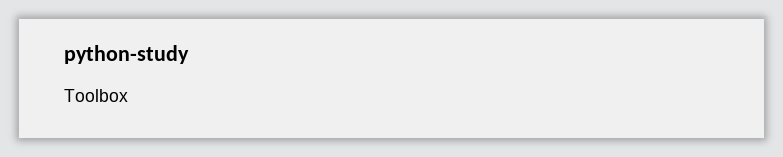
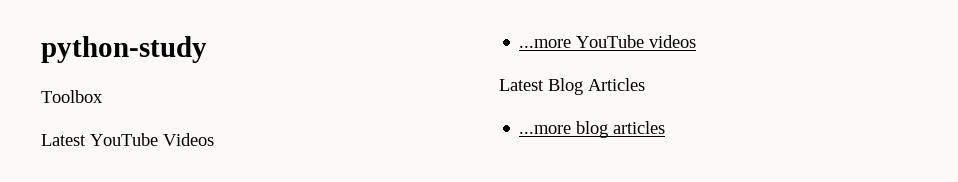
(128, 95) none -> [41,133,214,146] [519,35,697,48] [499,78,645,95] [519,121,666,138] // Latest YouTube Videos // ...more YouTube videos // Latest Blog Articles // ...more blog articles

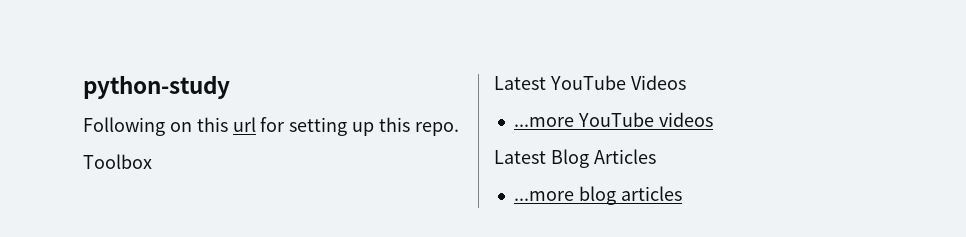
(207, 49) none -> [83,117,459,136] // Following on this url for setting up this repo.

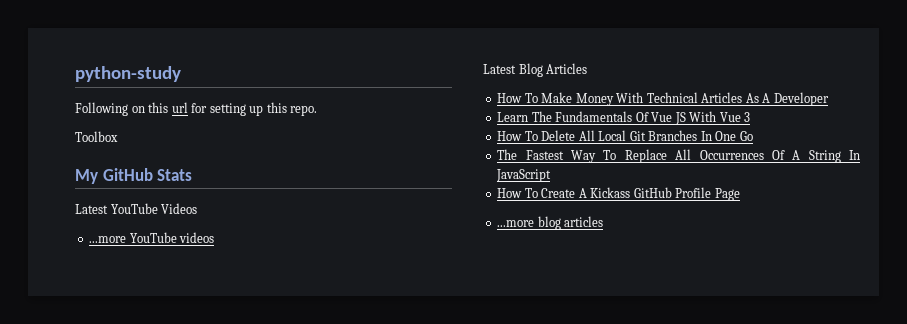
(152, 161) none -> [75,168,193,184] // My GitHub Stats
(656, 156) none -> [497,92,829,106] [497,111,751,125] [497,130,753,141] [497,149,860,163] [496,169,552,182] [497,187,740,201] // How To Make Money With Technical Articles As A Developer // Learn The Fundamentals Of Vue JS With Vue 3 // How To Delete All Local Git Branches In One Go // The Fastest Way To Replace All Occurrences Of A String In JavaScript // How To Create A Kickass GitHub Profile Page

